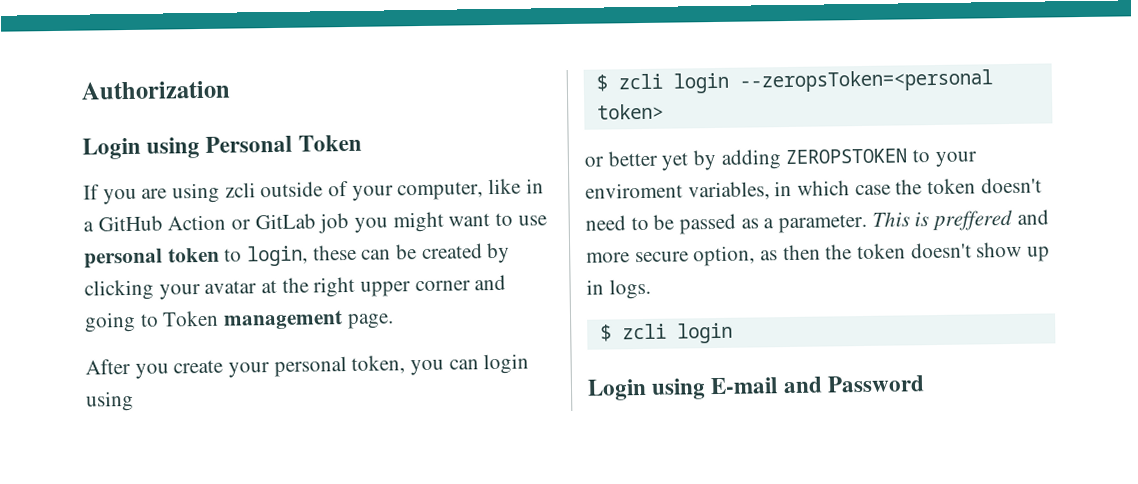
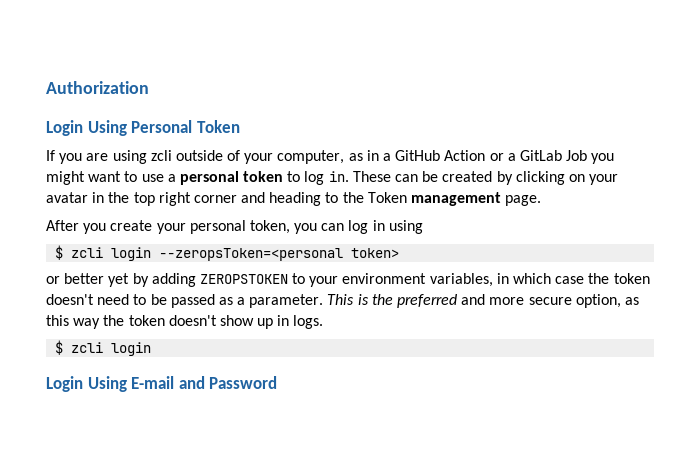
[146,137,201,159] using -> [87,120,127,136] Using
[488,178,522,195] like -> [348,153,363,161] as
[254,212,350,234] GitLab job -> [507,150,588,161] a GitLab Job
(547, 220) none -> [167,174,176,182] a
[247,244,357,267] login, these -> [304,171,391,185] log in. These
(154, 290) none -> [568,174,585,182] on
[261,274,507,298] [84,311,159,333] at the right upper corner and going to -> [92,192,364,206] in the top right corner and heading to the
[483,353,530,375] login -> [348,220,385,234] log in
[585,182,683,199] enviroment -> [342,273,427,284] environment
[932,209,1014,232] preffered -> [371,294,458,308] the preferred
[782,244,821,261] then -> [46,315,101,329] this way
[651,378,707,400] using -> [87,376,127,392] Using

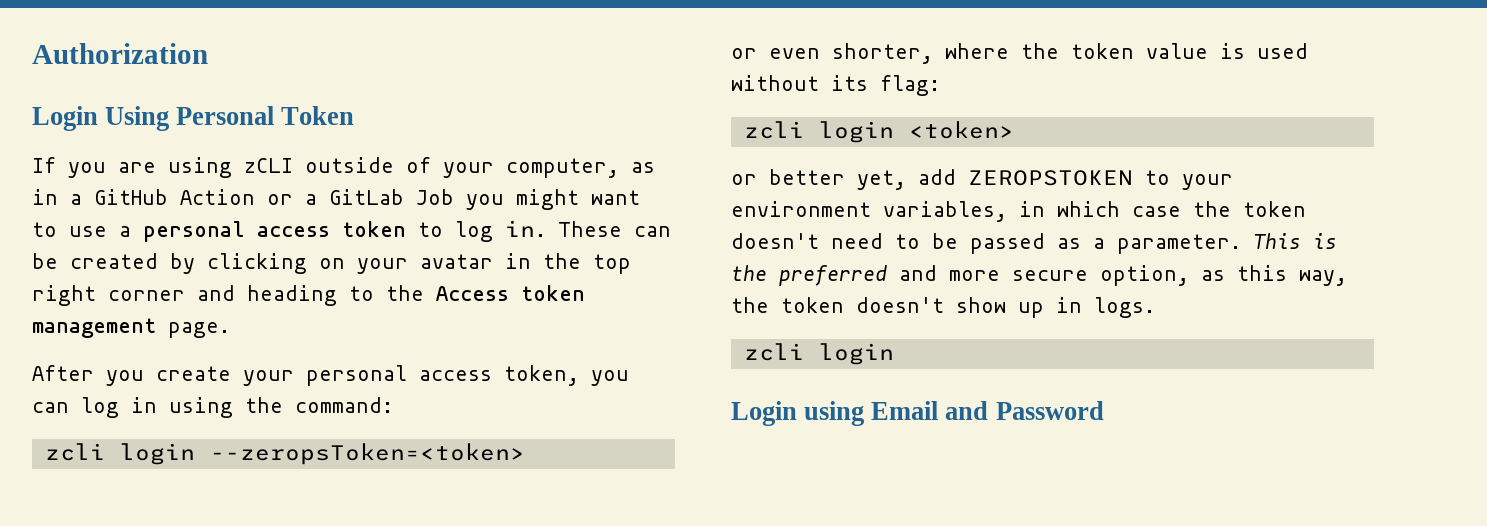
[150,150,172,161] zcli -> [244,158,293,173] zCLI
(239, 178) none -> [257,226,330,237] access
[367,192,407,203] Token -> [436,285,585,301] Access token
(246, 227) none -> [419,370,492,381] access
[55,245,400,261] // $ zcli login --zeropsToken=<personal token> -> [245,397,393,413] [44,443,525,465] [731,43,1308,64] [731,75,940,96] [743,121,1014,143] the command: // zcli login --zeropsToken=<token> // or even shorter, where the token value is used without its flag: // zcli login <token>
[108,273,196,287] yet by adding -> [857,169,956,190] yet, add
[73,318,101,329] way -> [1299,270,1347,286] way,
[55,340,64,355] $ -> (1155, 307) none
[87,376,175,392] Using E-mail -> [804,401,939,426] using Email

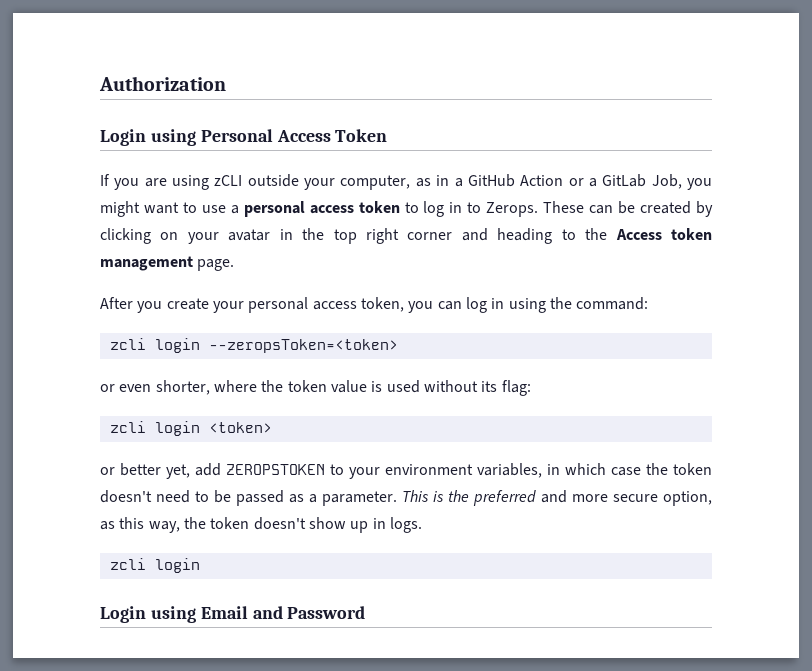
[105,106,275,131] Using Personal -> [150,129,331,146] using Personal Access
[406,157,431,173] of -> (299, 180) none
[416,189,454,205] Job -> [651,174,682,189] Job,
[505,220,546,237] in. -> [449,202,539,217] in to Zerops.

